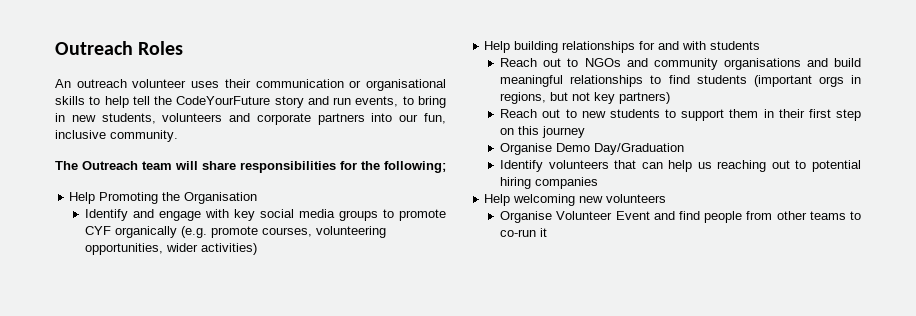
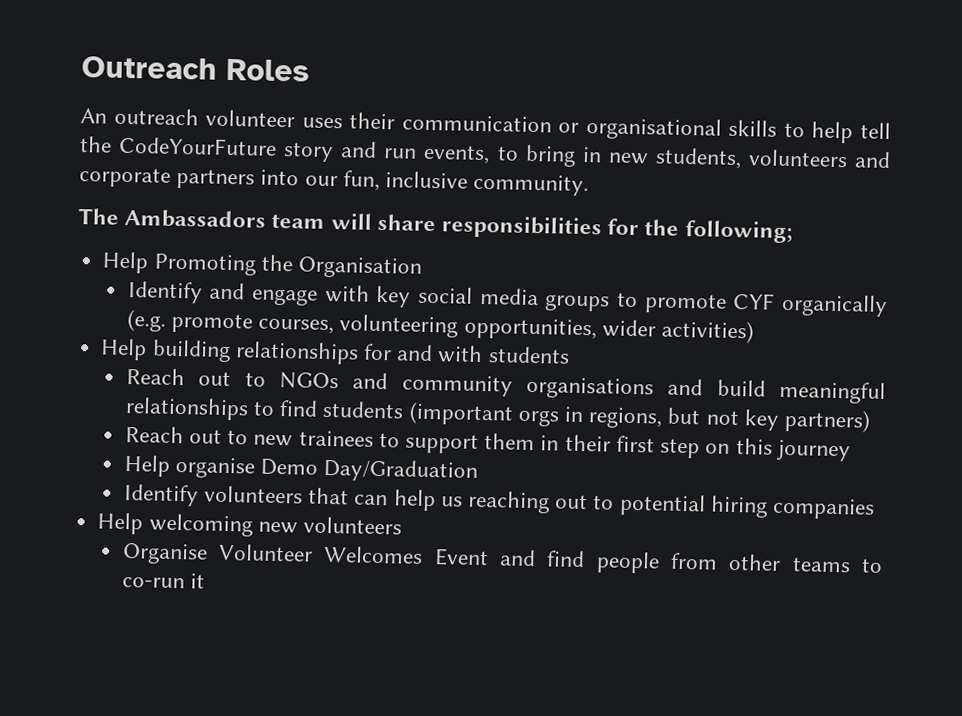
[82,161,138,170] Outreach -> [124,208,267,229] Ambassadors
[609,109,660,118] students -> [298,430,374,447] trainees
[500,143,553,155] Organise -> [123,454,256,479] Help organise
(613, 215) none -> [323,545,424,564] Welcomes

